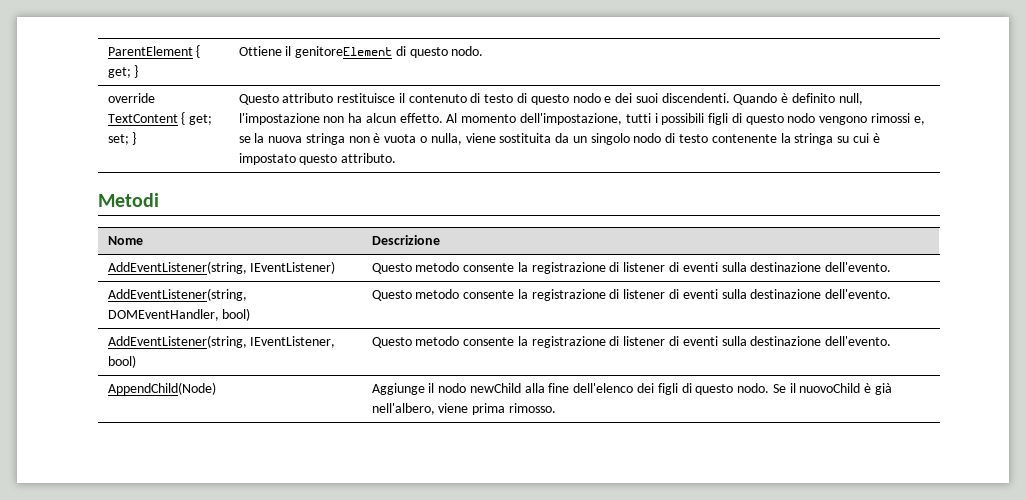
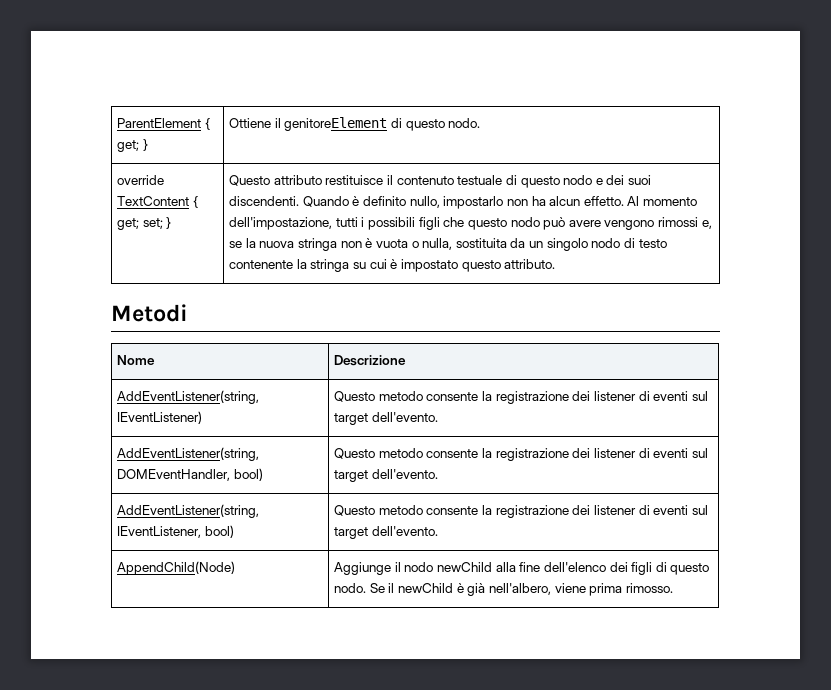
[470,93,514,103] di testo -> [457,175,503,185] testuale
[838,93,863,105] [238,113,320,125] null, l'impostazione -> [409,196,504,209] nullo, impostarlo
[731,113,816,125] di questo nodo -> [443,217,601,230] che questo nodo può avere
[465,133,496,143] viene -> (453, 244) none
[609,262,822,272] di listener di eventi sulla destinazione -> [572,391,708,401] [334,413,369,425] dei listener di eventi sul target
[609,289,822,299] di listener di eventi sulla destinazione -> [572,448,708,458] [334,470,369,482] dei listener di eventi sul target
[609,336,822,346] di listener di eventi sulla destinazione -> [572,505,708,515] [334,527,369,539] dei listener di eventi sul target
[799,383,861,393] nuovoChild -> [397,583,453,593] newChild

